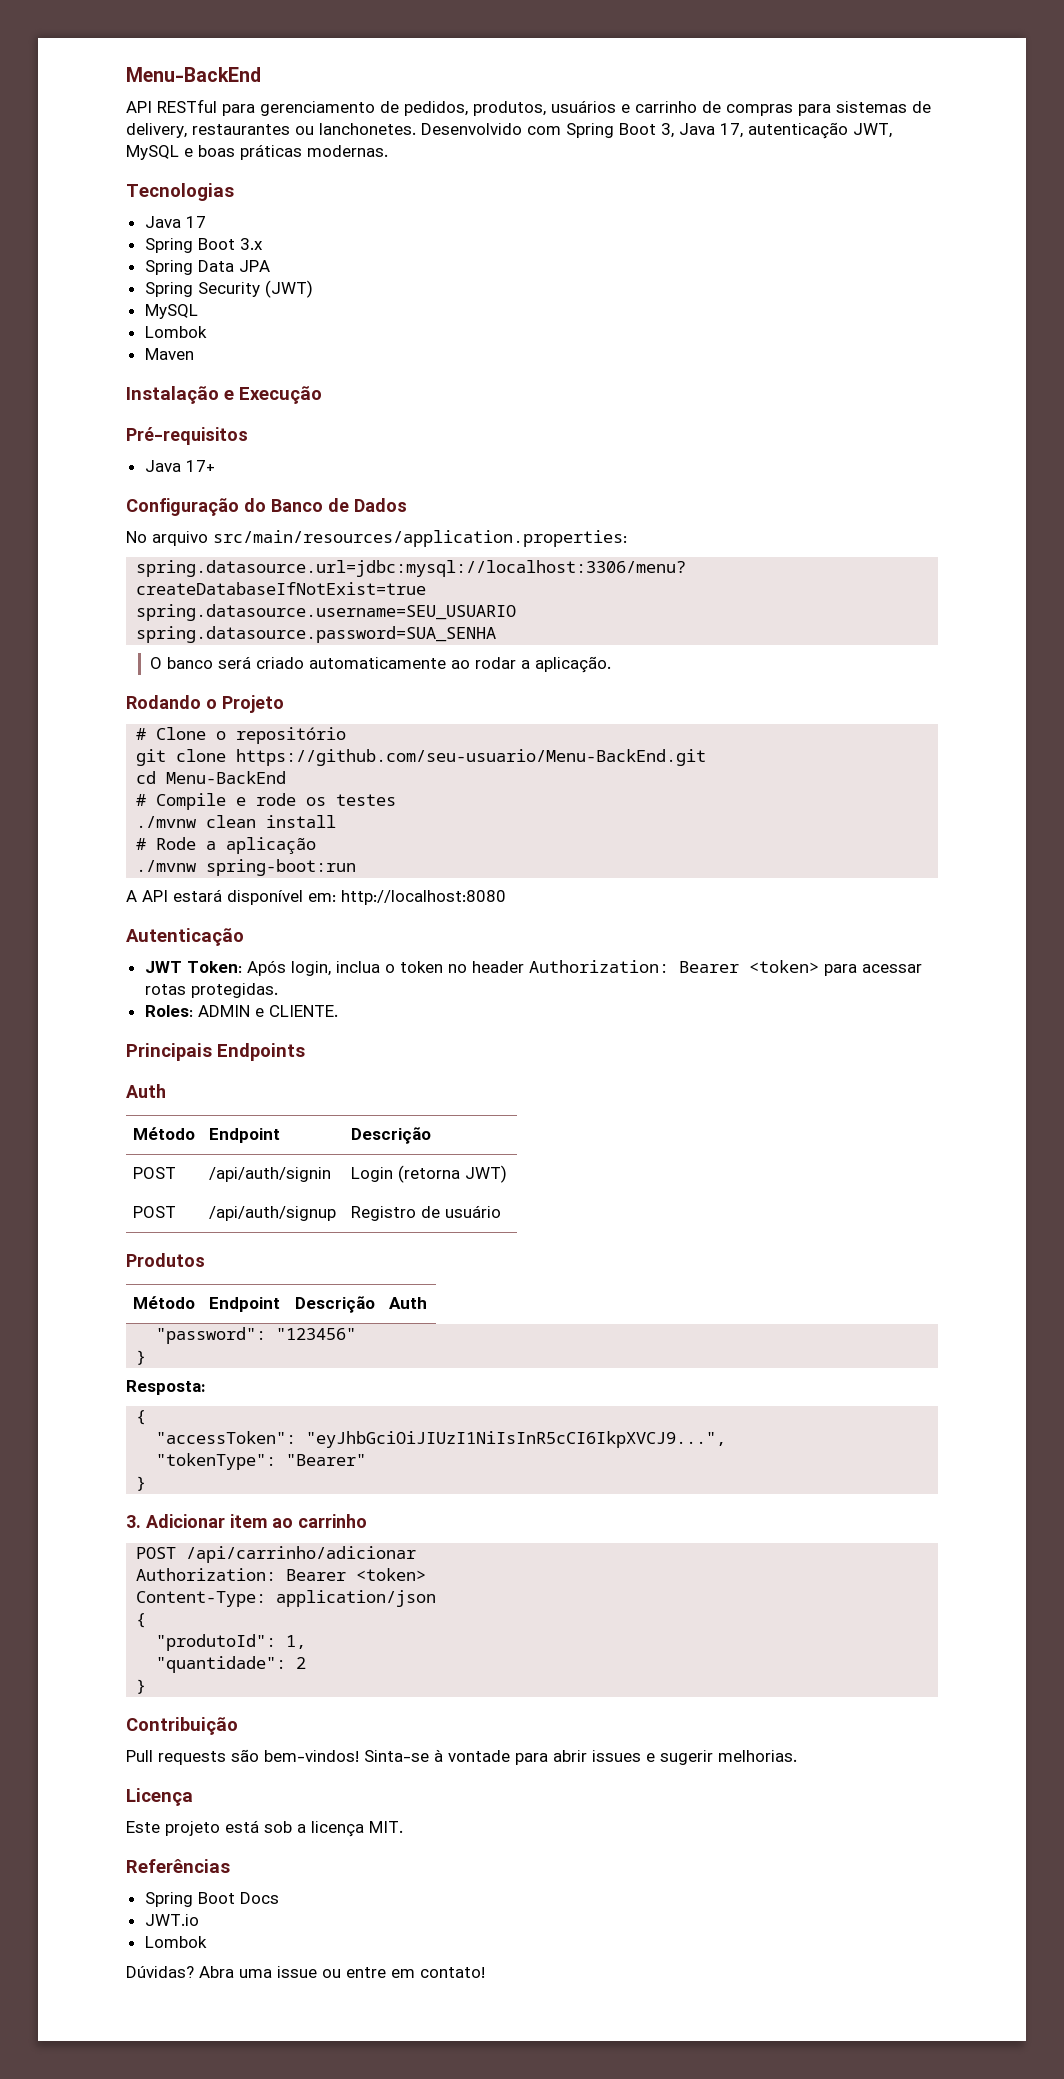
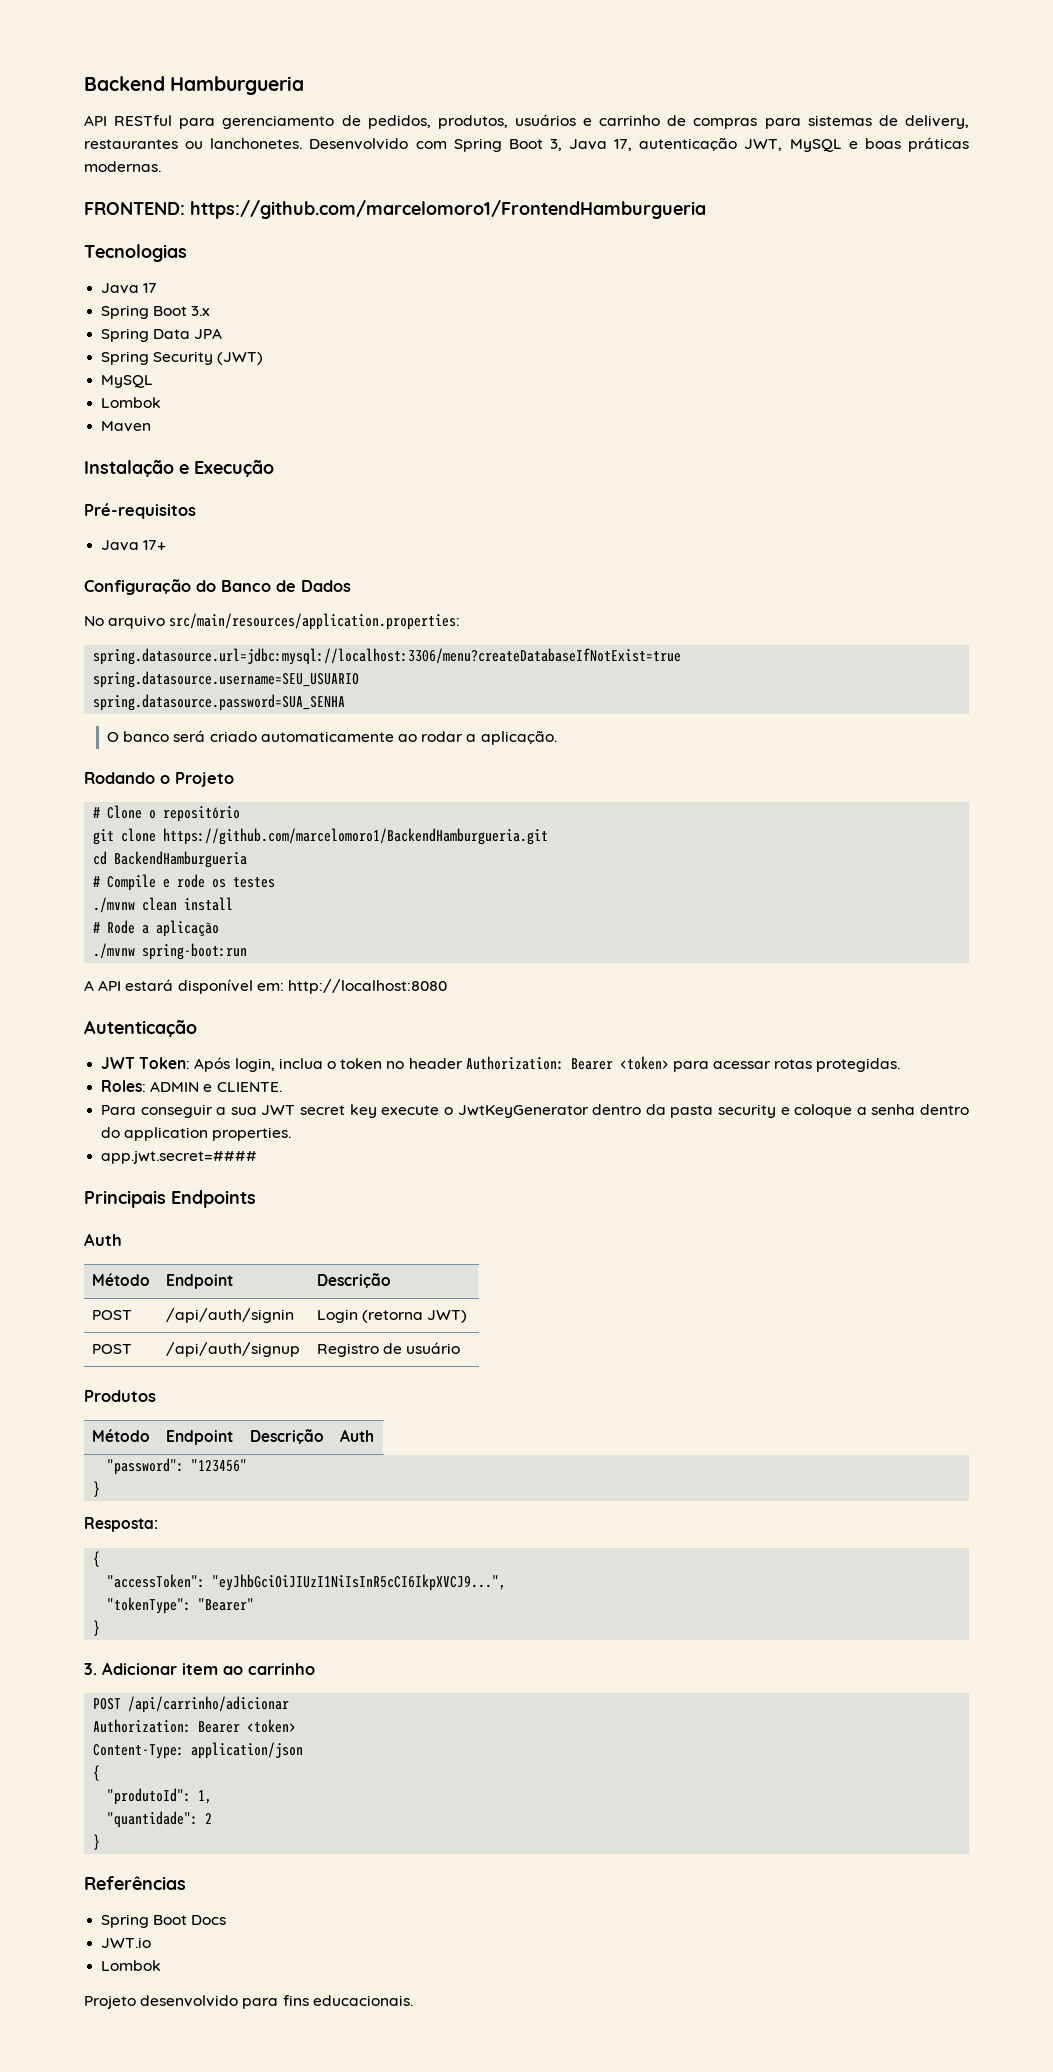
[126,67,261,82] Menu-BackEnd -> [84,76,305,95] Backend Hamburgueria
(388, 151) none -> [84,200,706,219] // FRONTEND: https://github.com/marcelomoro1/FrontendHamburgueria
[236,749,707,766] https://github.com/seu-usuario/Menu-BackEnd.git -> [163,828,549,845] https://github.com/marcelomoro1/BackendHamburgueria.git
[166,771,287,784] Menu-BackEnd -> [114,851,248,868] BackendHamburgueria
(338, 1011) none -> [101,1104,970,1118] [101,1127,292,1141] [101,1150,258,1164] // Para conseguir a sua JWT secret key execute o JwtKeyGenerator dentro da pasta security e coloque a senha dentro do application properties. // app.jwt.secret=####
[126,1717,238,1735] [126,1749,797,1765] [126,1788,193,1806] [126,1820,403,1837] // Contribuição // Pull requests são bem-vindos! Sinta-se à vontade para abrir issues e sugerir melhorias. // Licença // Este projeto está sob a licença MIT. -> (101, 1842) none
[126,1966,485,1978] Dúvidas? Abra uma issue ou entre em contato! -> [84,1995,413,2009] Projeto desenvolvido para fins educacionais.

